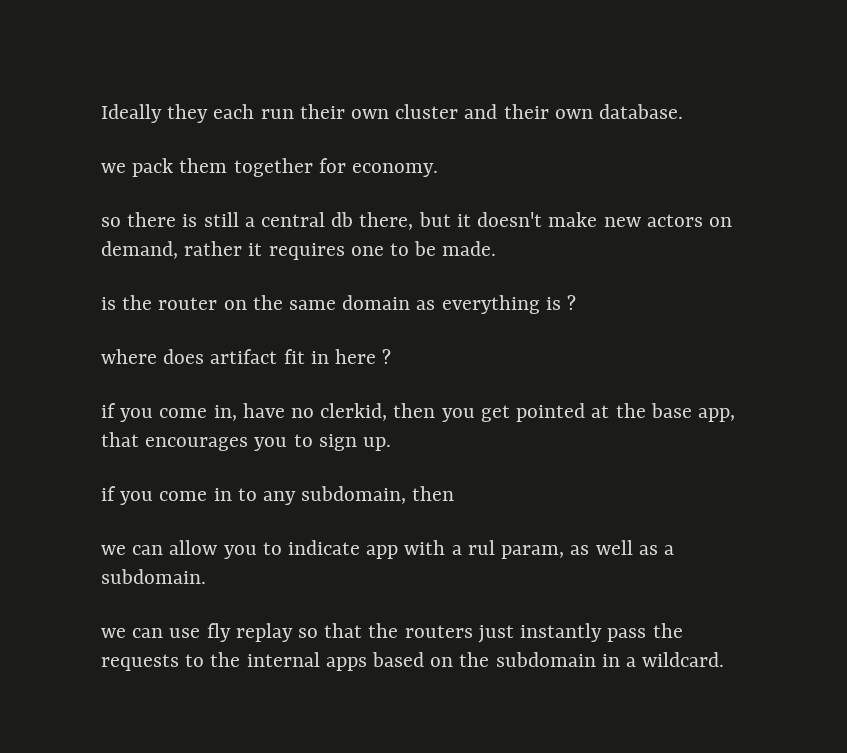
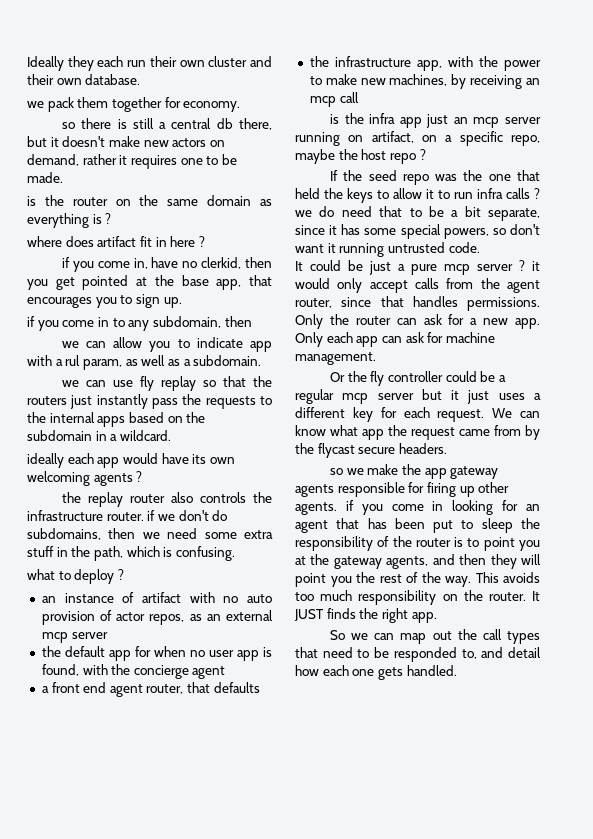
(725, 659) none -> [27,453,235,468] [27,471,143,486] [61,492,272,507] [27,510,228,521] [27,528,273,540] [27,546,235,561] [27,569,124,584] [41,592,272,603] [41,610,273,625] [41,632,108,643] [41,646,273,661] [41,664,226,679] [41,682,260,697] [309,56,541,71] [309,74,540,89] [309,92,359,107] [329,113,541,128] [295,131,540,146] [295,149,426,164] [329,170,540,185] [295,188,540,203] [295,206,540,221] [295,224,540,239] [295,242,480,257] [295,260,540,275] [295,278,540,293] [295,296,540,311] [295,314,540,329] [295,332,495,347] [295,352,376,365] [329,371,506,386] [295,389,541,404] [295,407,540,422] [295,425,540,440] [295,443,447,458] [329,464,499,479] [295,482,510,497] [295,500,540,515] [295,518,540,533] [295,536,540,551] [295,554,541,569] [295,572,540,587] [295,590,540,605] [294,608,437,623] [329,629,540,644] [295,647,541,662] [295,665,457,680] // ideally each app would have its own welcoming agents ? // the replay router also controls the infrastructure router. if we don't do subdomains, then we need some extra stuff in the path, which is confusing. // what to deploy ? // an instance of artifact with no auto provision of actor repos, as an external mcp server // the default app for when no user app is found, with the concierge agent // a front end agent router, that defaults // the infrastructure app, with the power to make new machines, by receiving an mcp call // is the infra app just an mcp server running on artifact, on a specific repo, maybe the host repo ? // If the seed repo was the one that held the keys to allow it to run infra calls ? we do need that to be a bit separate, since it has some special powers, so don't want it running untrusted code. // It could be just a pure mcp server ? it would only accept calls from the agent router, since that handles permissions. Only the router can ask for a new app. Only each app can ask for machine management. // Or the fly controller could be a regular mcp server but it just uses a different key for each request. We can know what app the request came from by the flycast secure headers. // so we make the app gateway agents responsible for firing up other agents. if you come in looking for an agent that has been put to sleep the responsibility of the router is to point you at the gateway agents, and then they will point you the rest of the way. This avoids too much responsibility on the router. It JUST finds the right app. // So we can map out the call types that need to be responded to, and detail how each one gets handled.

